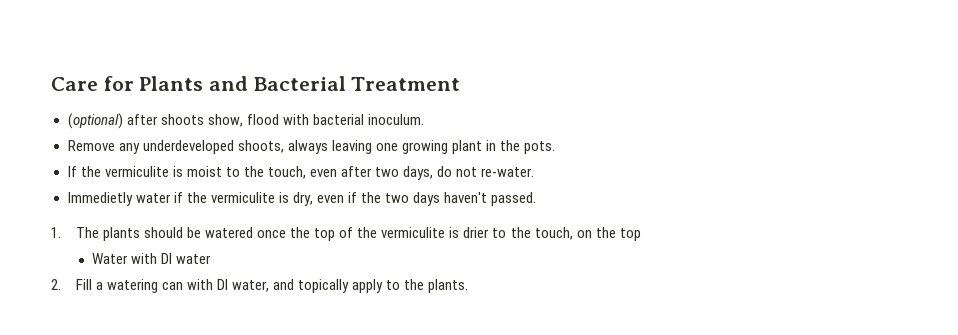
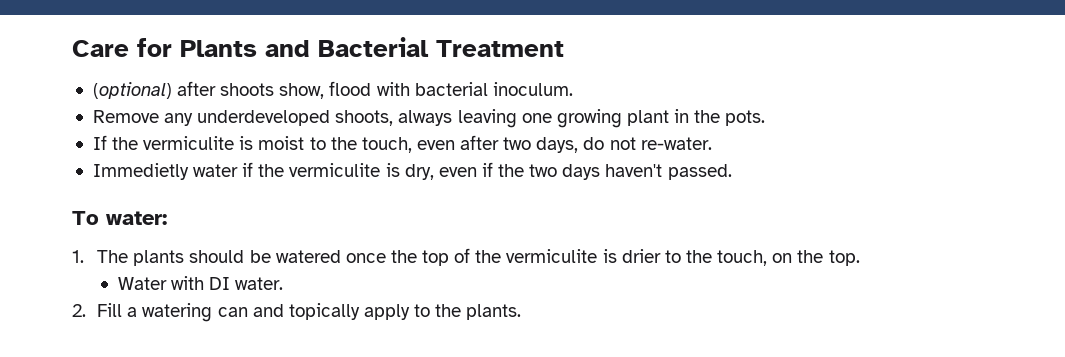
(537, 199) none -> [72,211,167,225] // To water:
[619,228,641,241] top -> [828,250,860,266] top.
[176,254,212,264] water -> [235,277,284,290] water.
[187,279,270,292] with DI water, -> (248, 312) none

